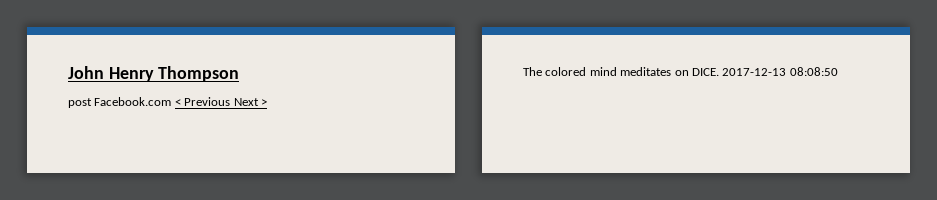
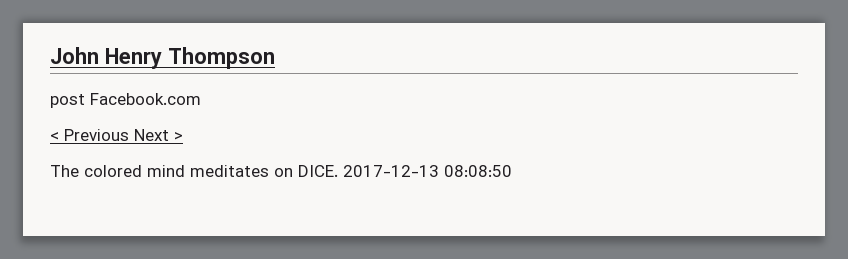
(172, 101) none -> (201, 99) //

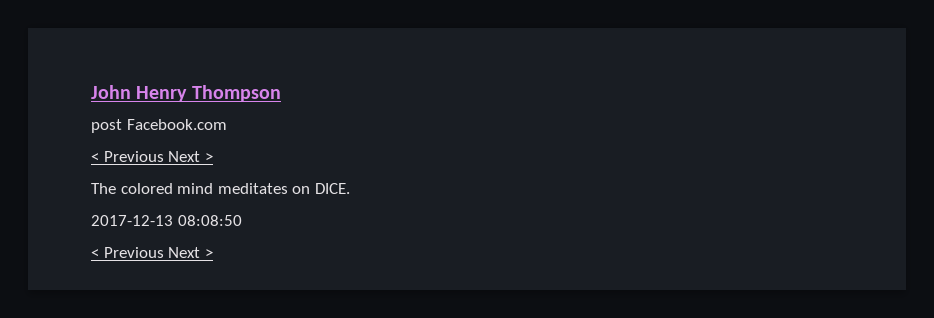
(338, 171) none -> (350, 188) //
(512, 171) none -> [91,247,213,258] // < Previous Next >

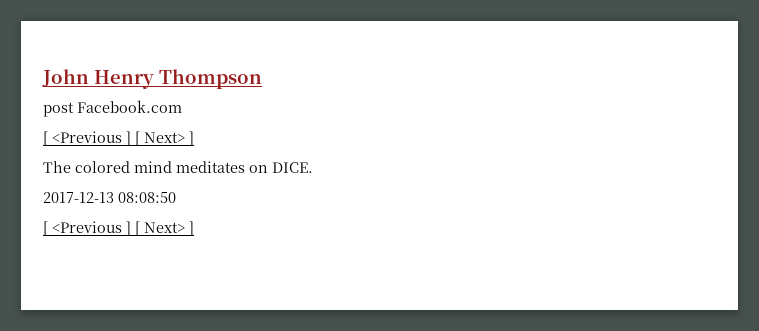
[91,151,213,162] < Previous Next > -> [43,131,194,146] [ <Previous ] [ Next> ]
[91,247,213,258] < Previous Next > -> [43,221,194,236] [ <Previous ] [ Next> ]

